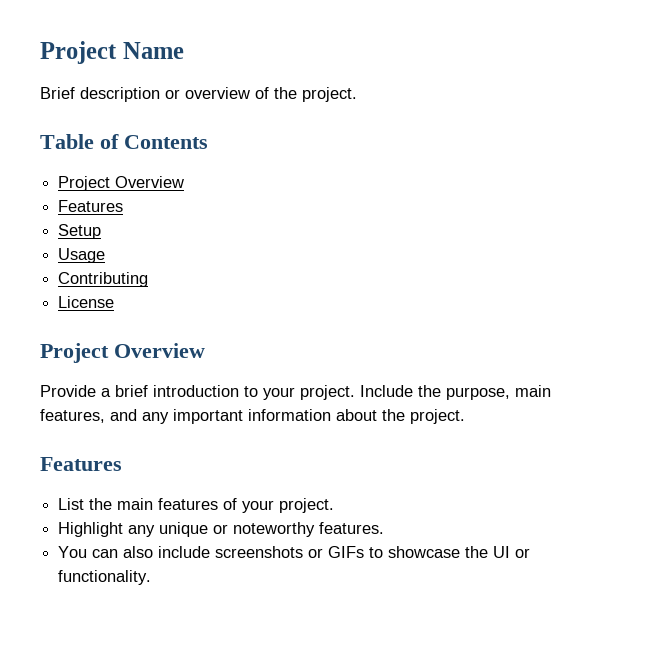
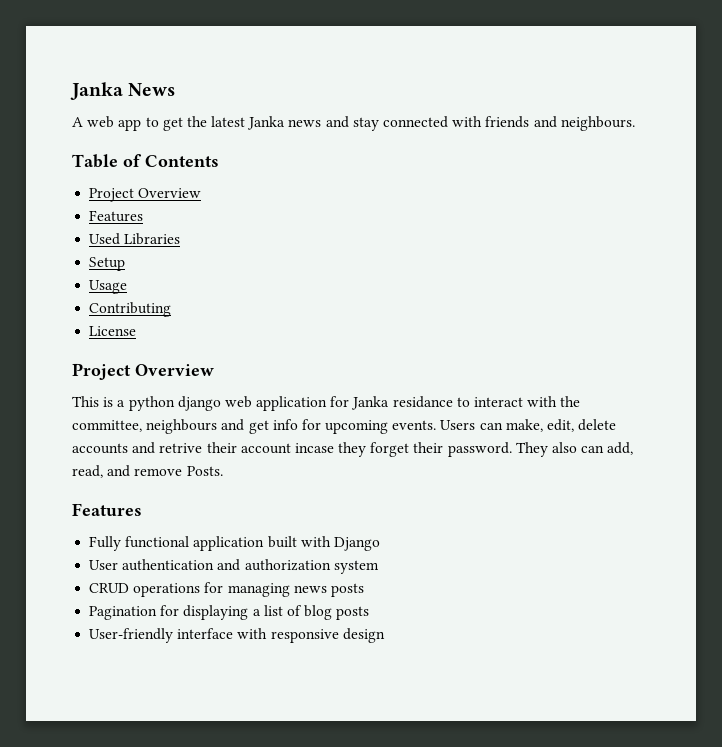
[40,41,184,64] [40,87,357,102] Project Name // Brief description or overview of the project. -> [70,82,176,100] [72,116,635,131] Janka News // A web app to get the latest Janka news and stay connected with friends and neighbours.
(124, 206) none -> [89,233,181,245] // Used Libraries
[40,385,551,400] [40,409,465,424] [40,457,122,471] [58,498,335,513] [58,522,385,537] [58,546,531,558] [58,570,152,585] Provide a brief introduction to your project. Include the purpose, main features, and any important information about the project. // Features // List the main features of your project. // Highlight any unique or noteworthy features. // You can also include screenshots or GIFs to showcase the UI or functionality. -> [72,396,581,411] [72,419,617,434] [72,442,634,457] [72,465,223,478] [72,503,142,516] [89,536,380,551] [89,559,379,574] [89,582,364,597] [89,605,370,620] [89,628,385,643] This is a python django web application for Janka residance to interact with the committee, neighbours and get info for upcoming events. Users can make, edit, delete accounts and retrive their account incase they forget their password. They also can add, read, and remove Posts. // Features // Fully functional application built with Django // User authentication and authorization system // CRUD operations for managing news posts // Pagination for displaying a list of blog posts // User-friendly interface with responsive design

